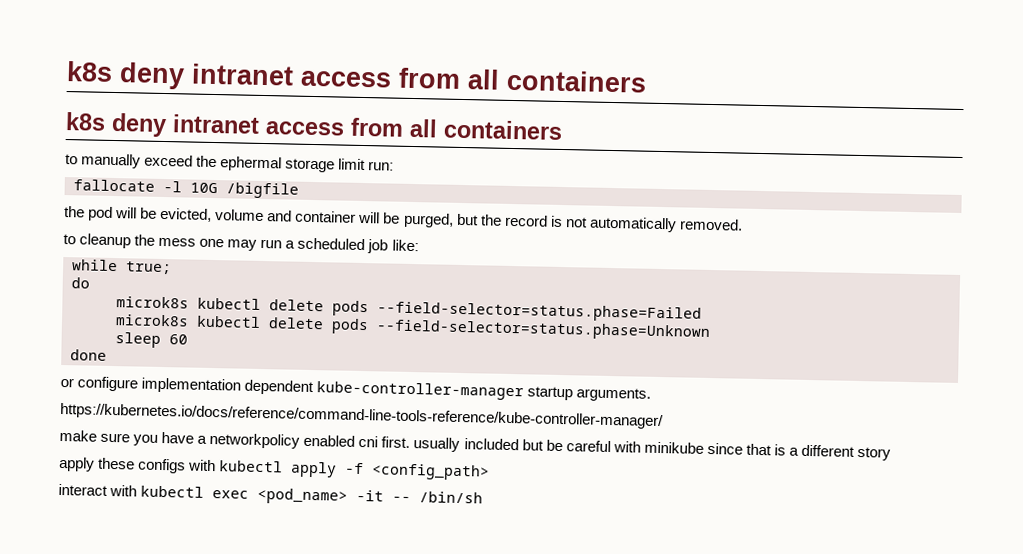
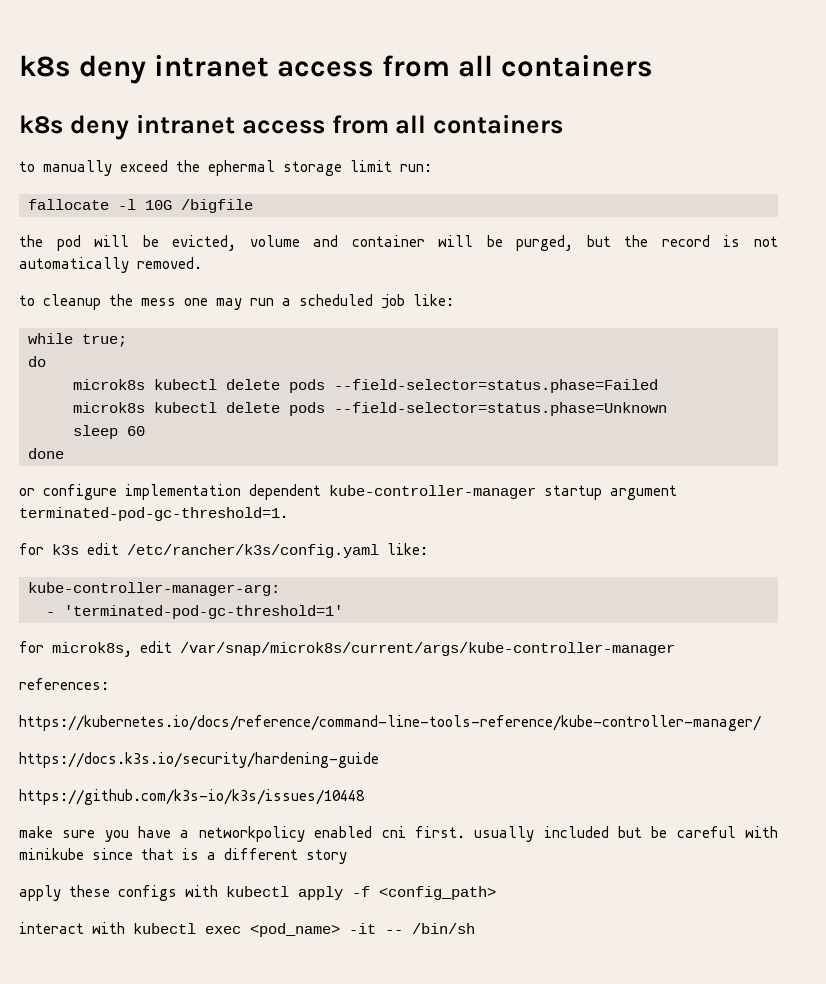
[576,387,652,402] arguments. -> [610,485,677,500] [19,507,288,521] [19,543,428,558] [28,582,280,596] [46,605,343,619] [19,641,675,657] [19,678,109,690] argument terminated-pod-gc-threshold=1. // for k3s edit /etc/rancher/k3s/config.yaml like: // kube-controller-manager-arg: // - 'terminated-pod-gc-threshold=1' // for microk8s, edit /var/snap/microk8s/current/args/kube-controller-manager // references:
(664, 416) none -> [19,752,379,768] [19,789,365,805] // https://docs.k3s.io/security/hardening-guide // https://github.com/k3s-io/k3s/issues/10448

